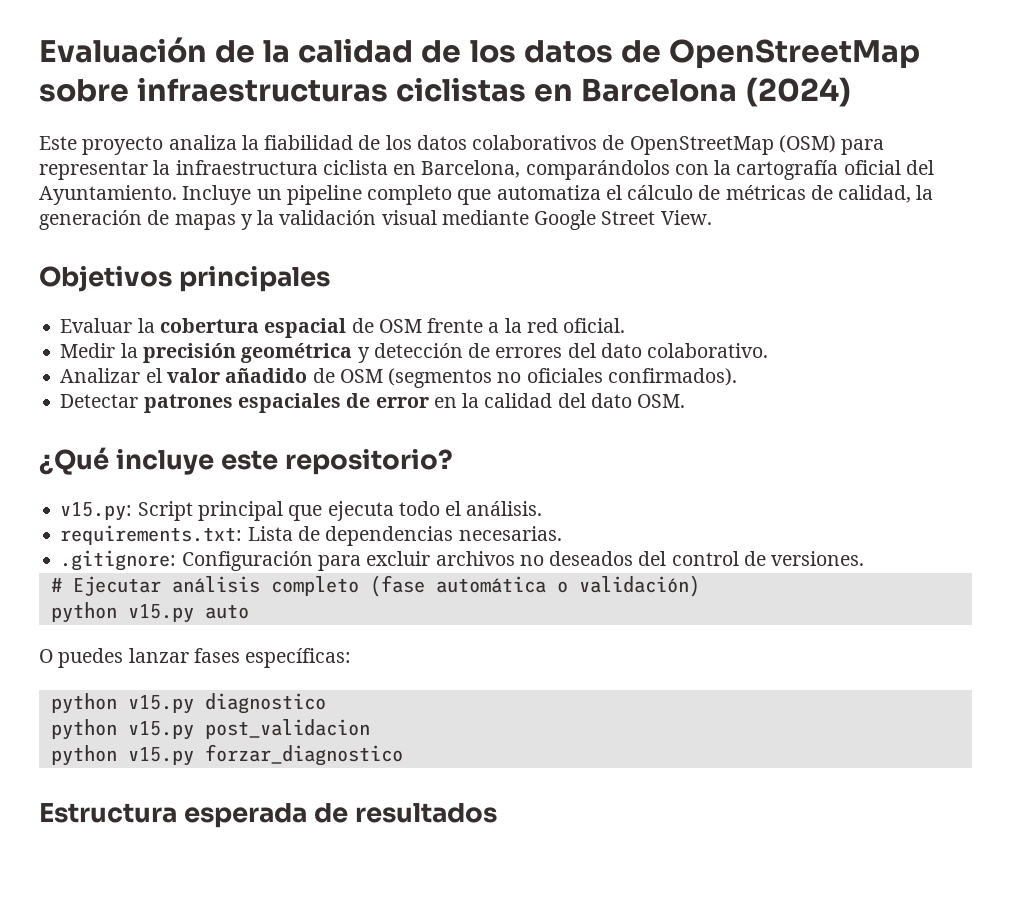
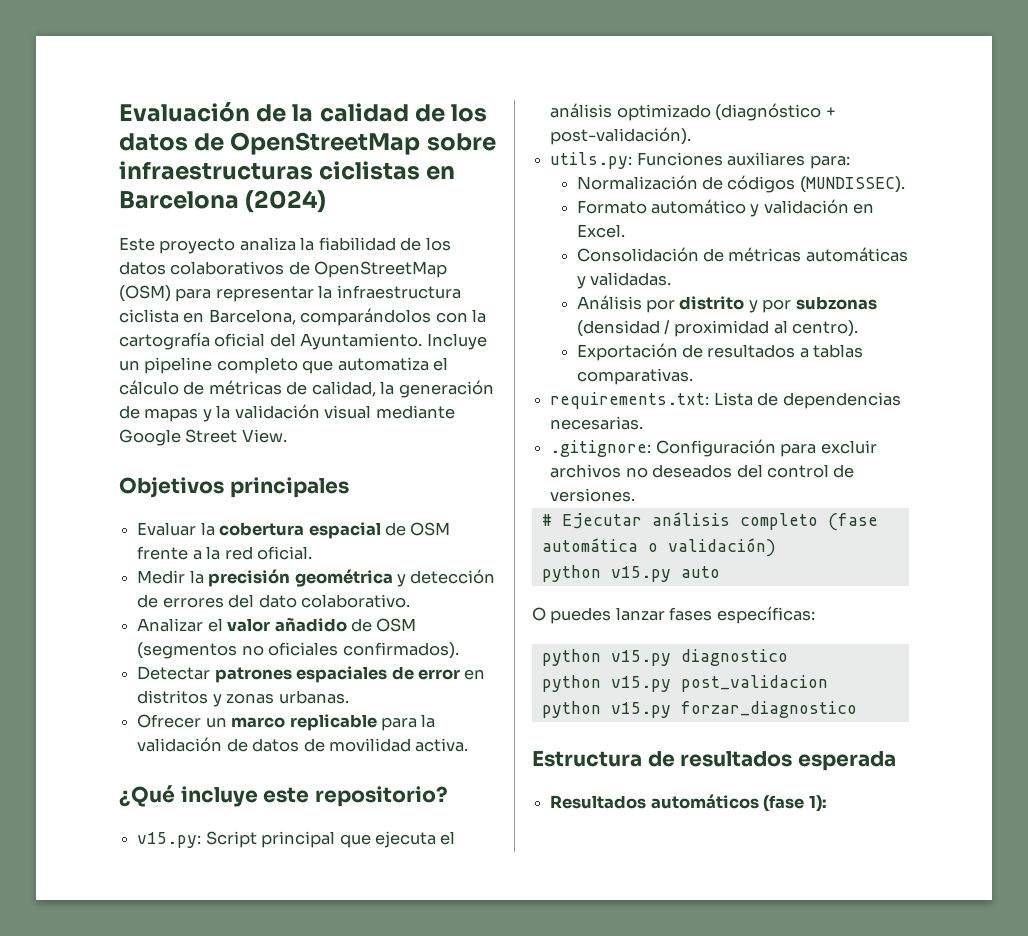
[462,393,686,408] la calidad del dato OSM. -> [137,690,349,707] [137,714,436,731] [137,737,469,752] distritos y zonas urbanas. // Ofrecer un marco replicable para la validación de datos de movilidad activa.
[398,501,543,516] todo el análisis. -> [440,831,456,845] [550,103,836,121] [550,127,692,145] [550,152,850,169] [576,175,905,193] [576,199,875,217] [576,224,625,238] [576,247,908,262] [576,272,671,289] [576,295,877,313] [576,320,859,337] [576,343,864,361] [576,368,693,385] el análisis optimizado (diagnóstico + post-validación). // utils.py: Funciones auxiliares para: // Normalización de códigos (MUNDISSEC). // Formato automático y validación en Excel. // Consolidación de métricas automáticas y validadas. // Análisis por distrito y por subzonas (densidad / proximidad al centro). // Exportación de resultados a tablas comparativas.
[184,803,498,828] esperada de resultados -> [647,751,896,771] [550,794,827,812] de resultados esperada // Resultados automáticos (fase 1):

